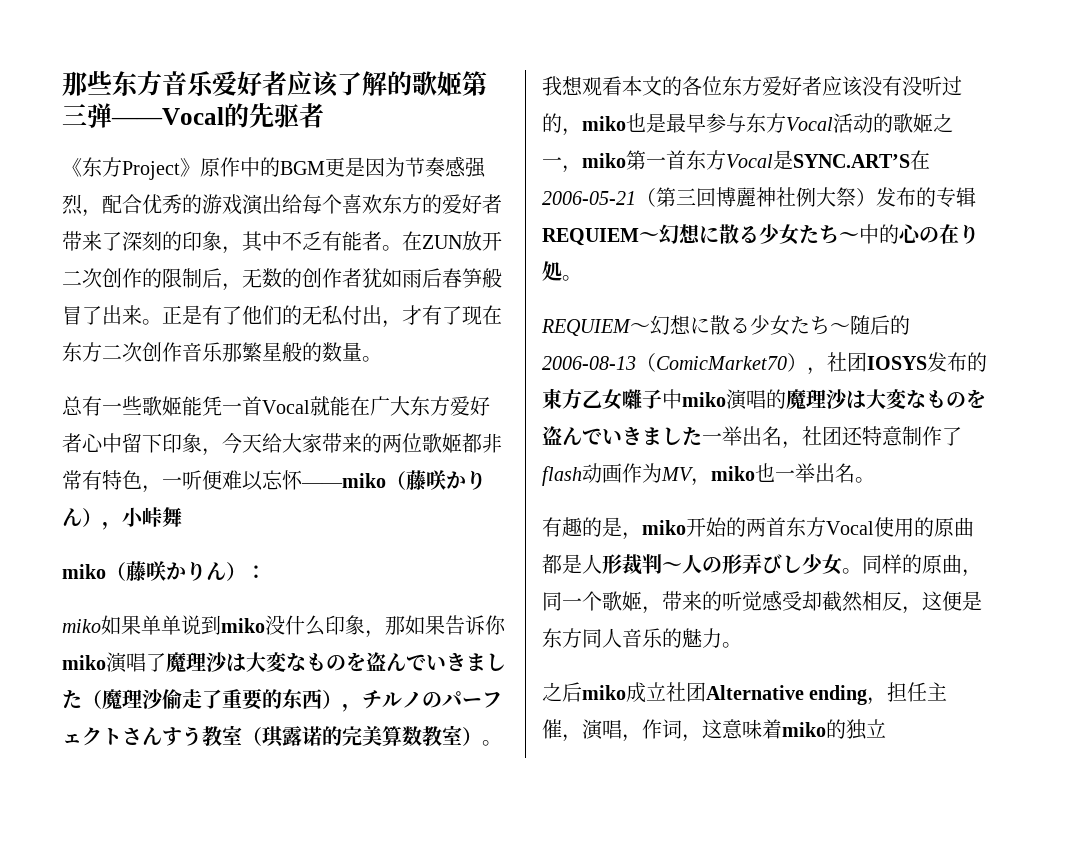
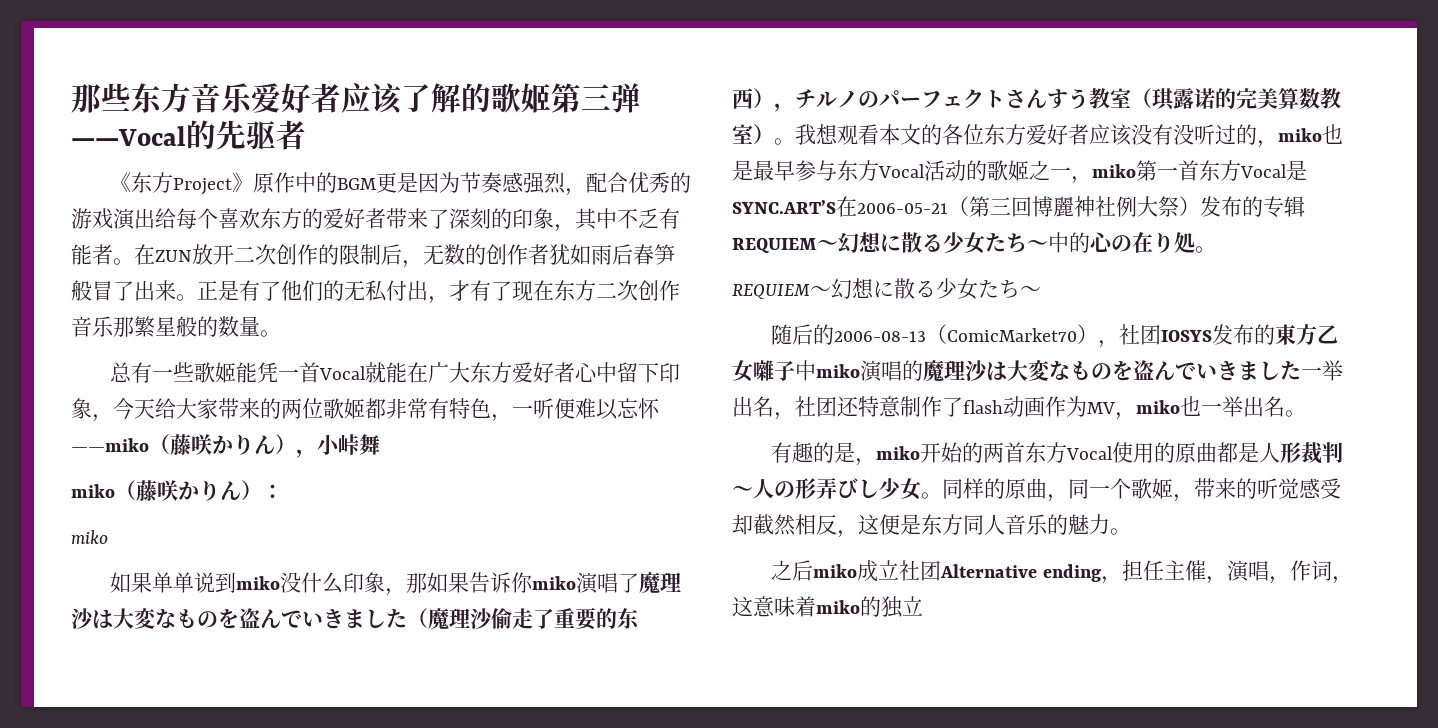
(101, 626) none -> (108, 537) //
(850, 328) none -> (1041, 291) //

